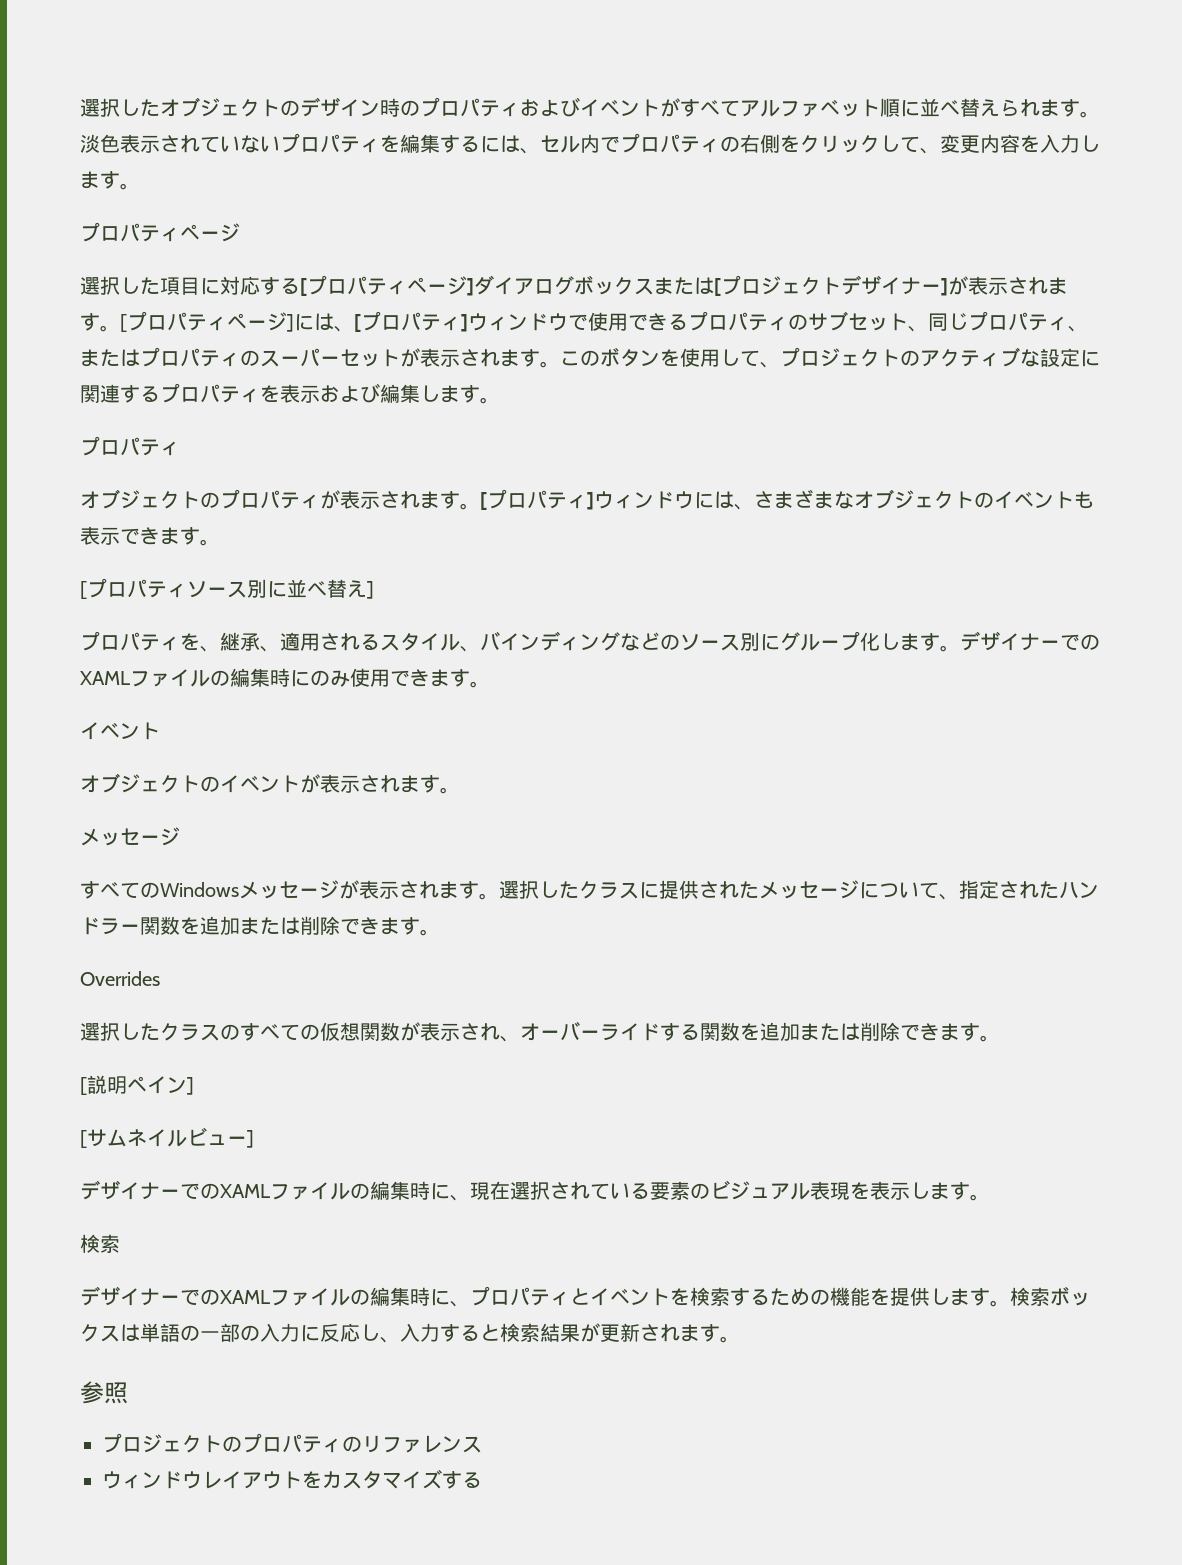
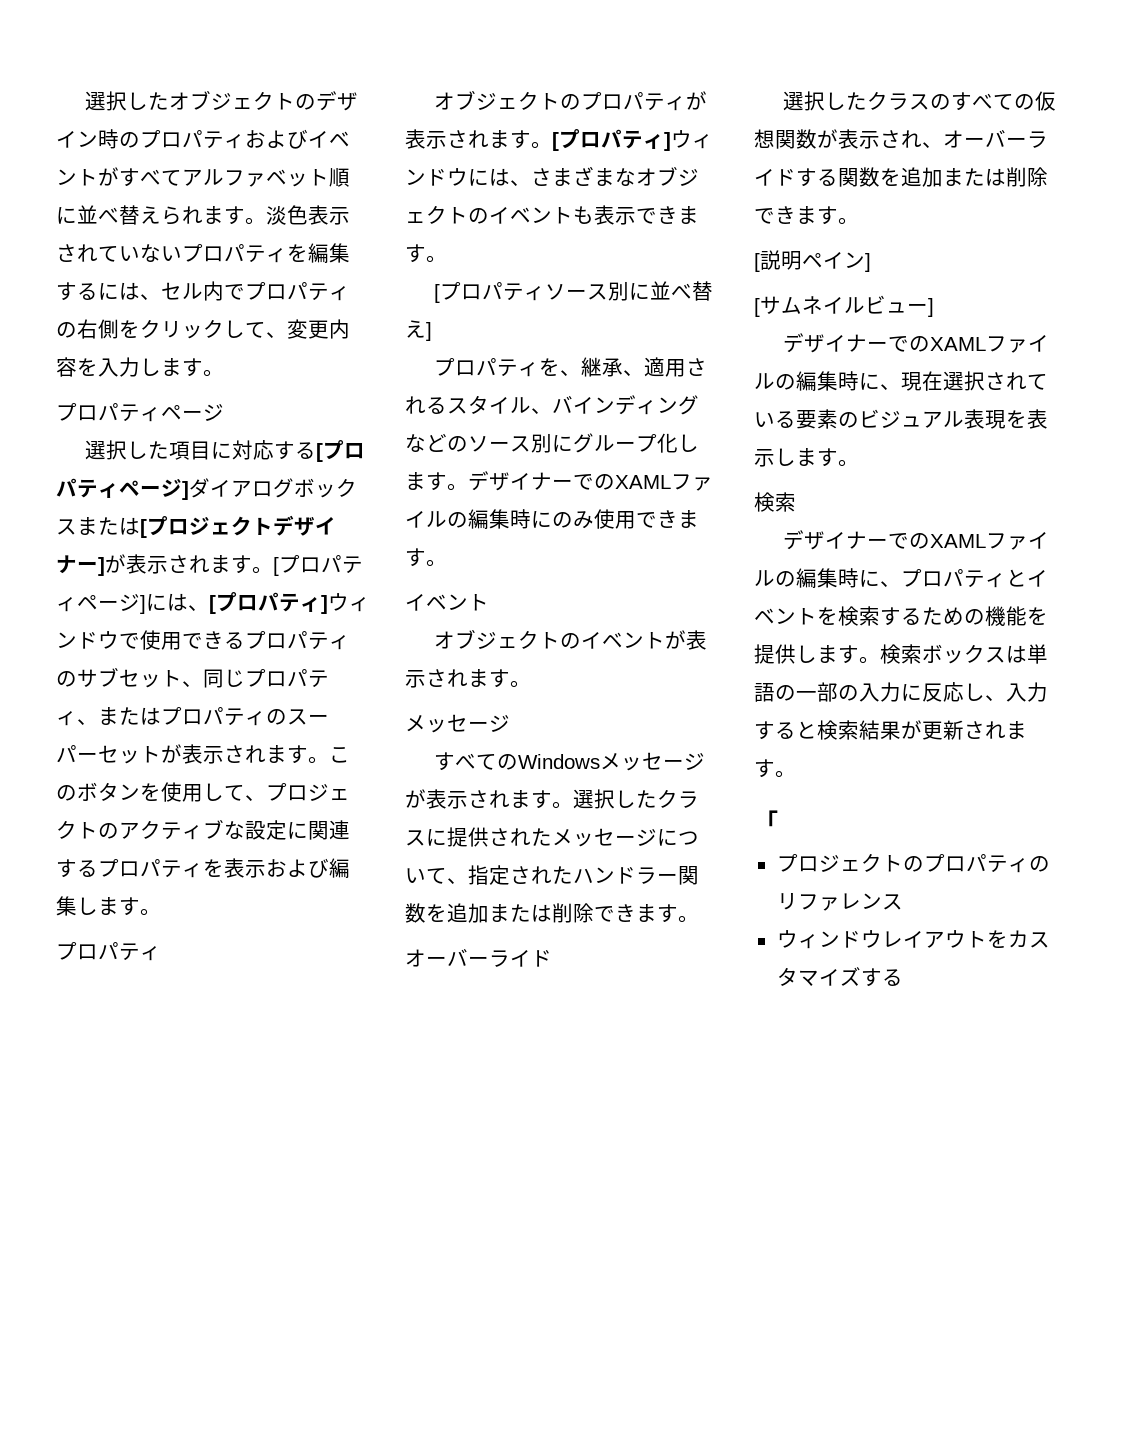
[80,971,160,986] Overrides -> [405,949,552,967] オーバーライド
[80,1381,128,1404] 参照 -> [754,810,778,831] 「

